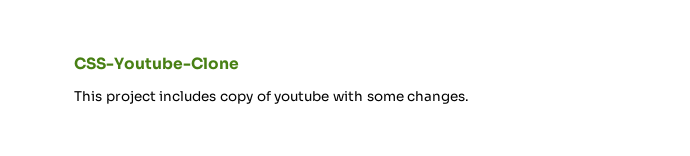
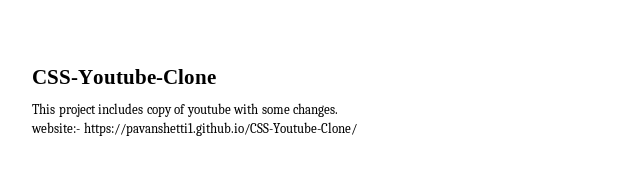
(470, 97) none -> [31,122,357,136] // website:- https://pavanshetti1.github.io/CSS-Youtube-Clone/

